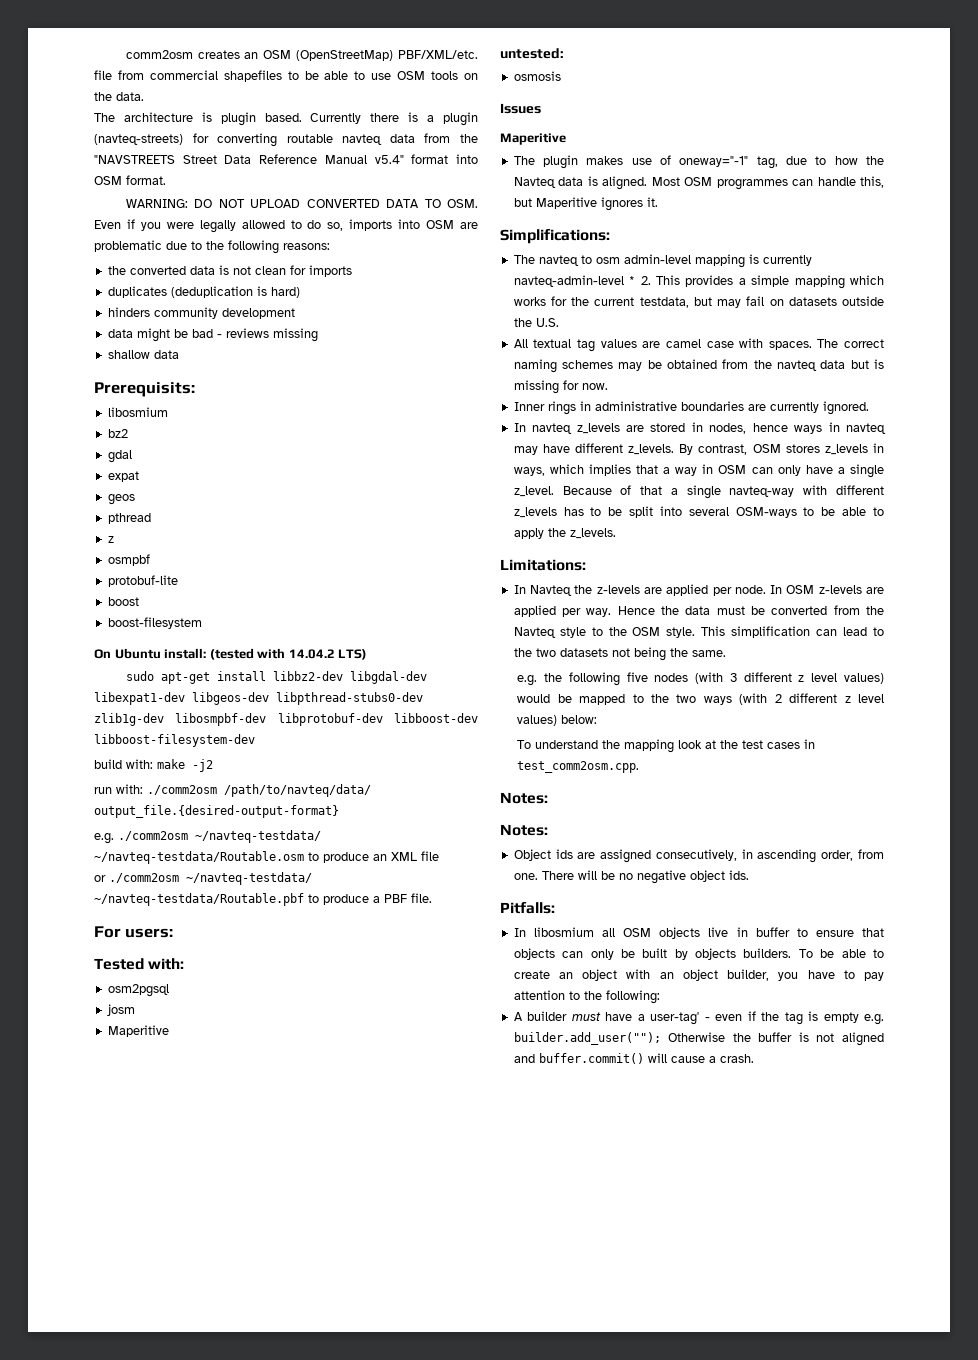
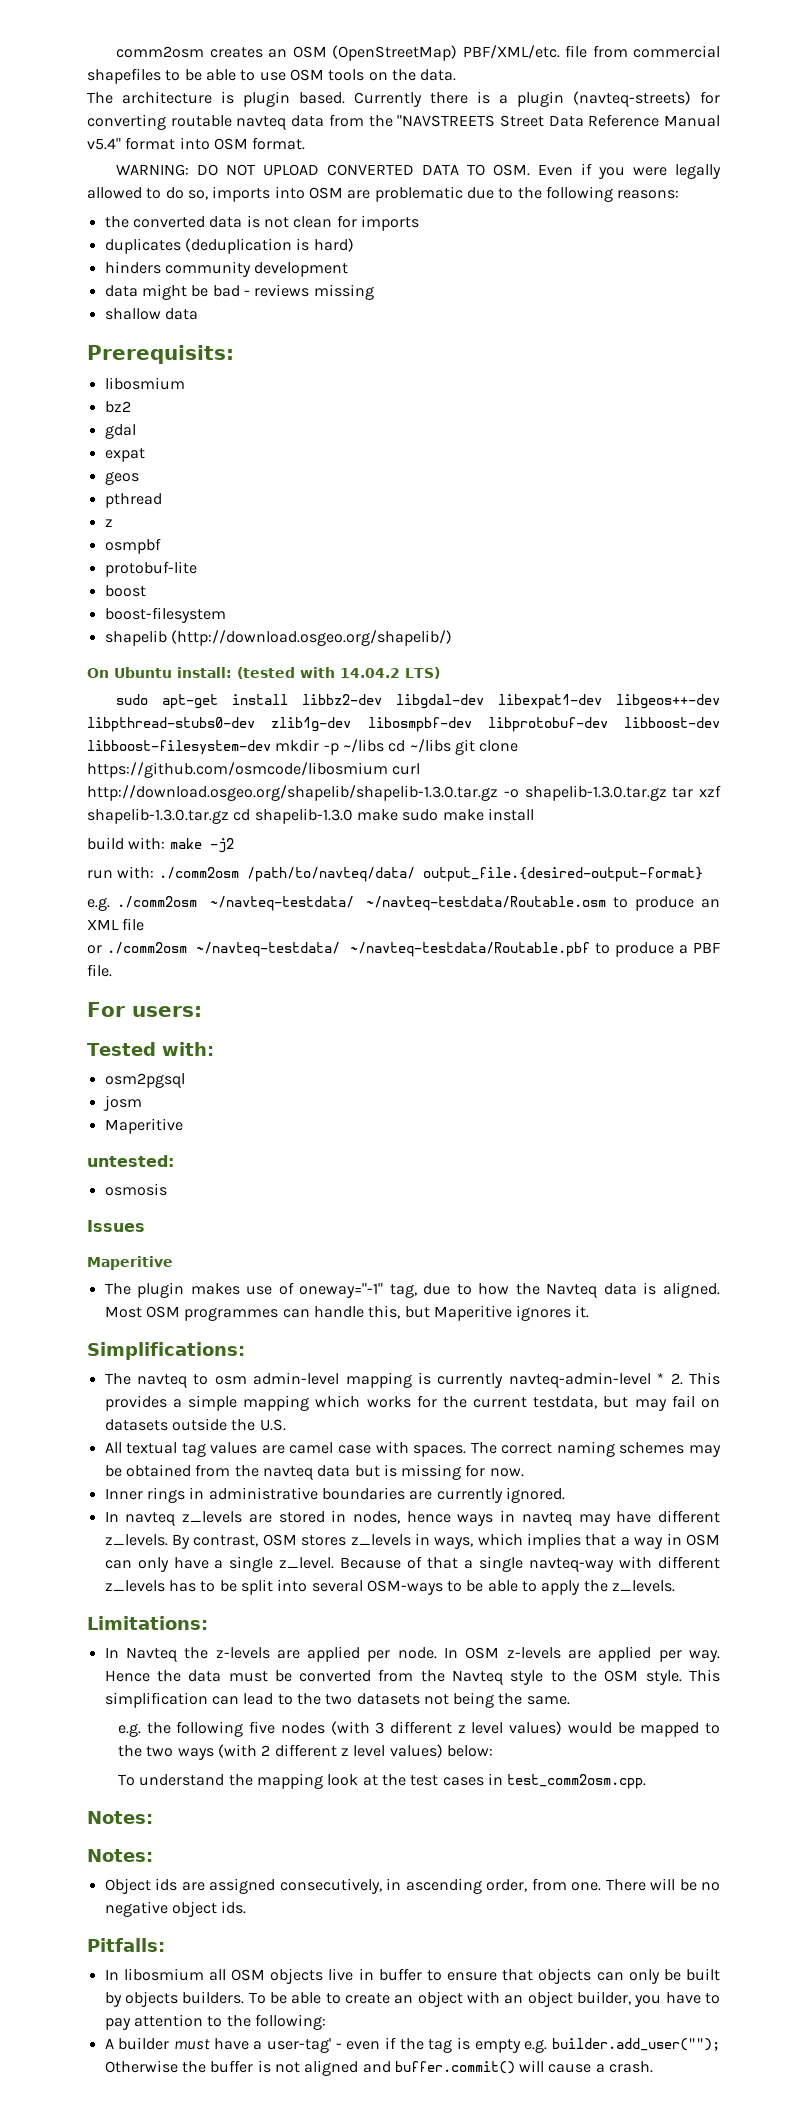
(202, 623) none -> [104,630,452,646] // shapelib (http://download.osgeo.org/shapelib/)
[192,692,269,705] libgeos-dev -> [616,694,720,709] libgeos++-dev
(255, 740) none -> [275,739,519,755] [87,762,421,778] [87,785,721,801] [87,808,534,824] mkdir -p ~/libs cd ~/libs git clone https://github.com/osmcode/libosmium curl http://download.osgeo.org/shapelib/shapelib-1.3.0.tar.gz -o shapelib-1.3.0.tar.gz tar xzf shapelib-1.3.0.tar.gz cd shapelib-1.3.0 make sudo make install

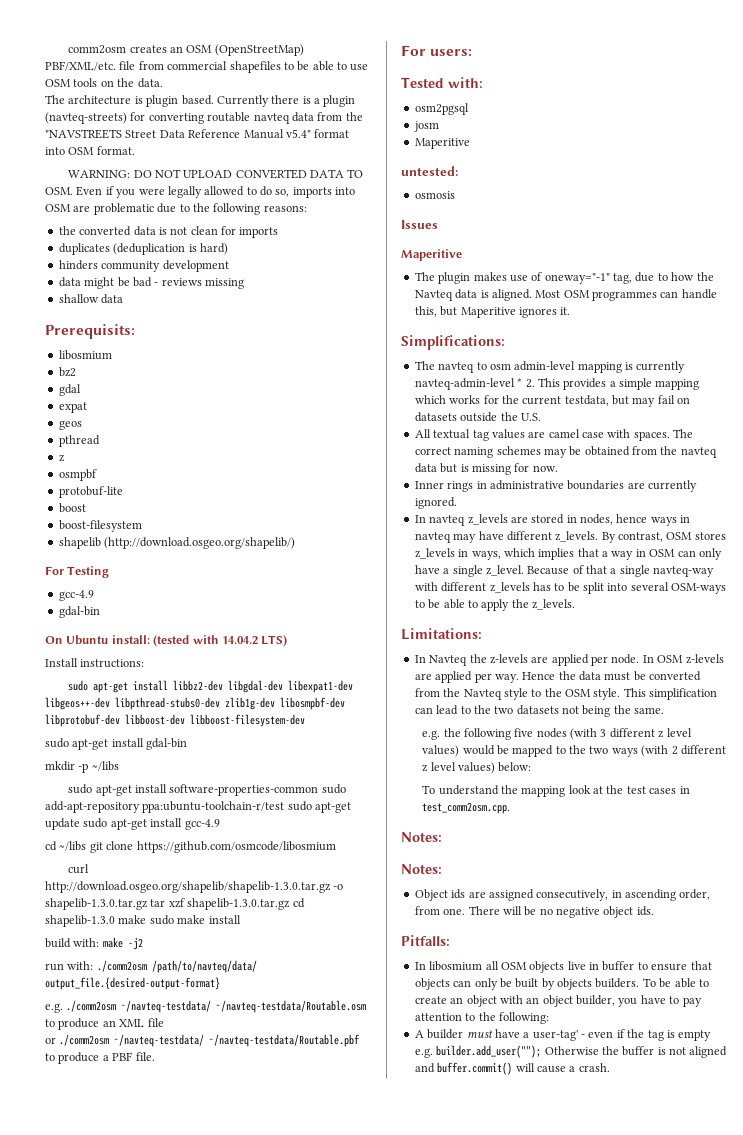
(452, 638) none -> [45,566,110,578] [58,590,94,601] [58,606,100,618] // For Testing // gcc-4.9 // gdal-bin
(440, 673) none -> [45,658,145,668] // Install instructions:
(271, 747) none -> [45,738,188,750] // sudo apt-get install gdal-bin //
(384, 746) none -> [68,784,346,796] [45,801,352,813] [45,818,220,830] // sudo apt-get install software-properties-common sudo add-apt-repository ppa:ubuntu-toolchain-r/test sudo apt-get update sudo apt-get install gcc-4.9 //
(388, 770) none -> (336, 847) //

